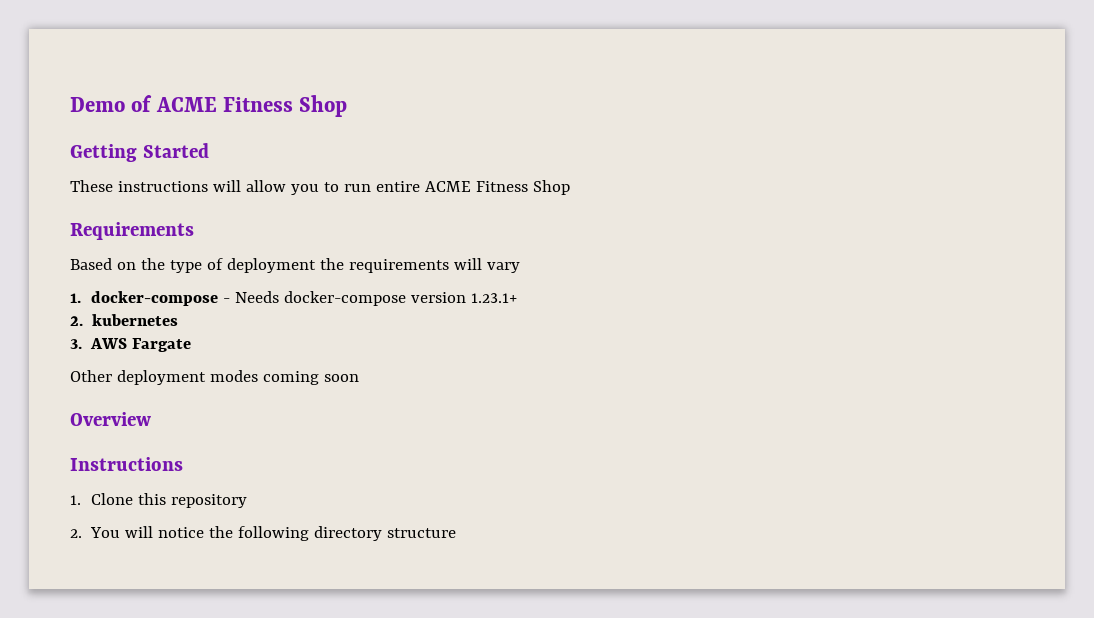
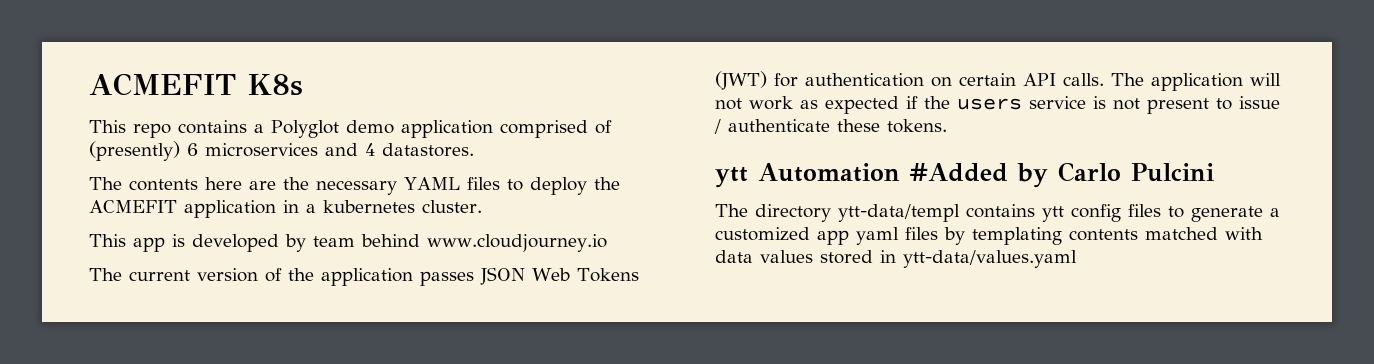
[70,95,348,117] [70,143,209,162] [70,180,570,195] [70,222,194,240] [70,258,520,273] [70,291,518,306] [70,314,179,326] [70,338,192,352] [70,370,359,385] [70,412,151,426] [70,457,183,471] [70,493,248,508] [70,526,457,541] Demo of ACME Fitness Shop // Getting Started // These instructions will allow you to run entire ACME Fitness Shop // Requirements // Based on the type of deployment the requirements will vary // 1. docker-compose - Needs docker-compose version 1.23.1+ // 2. kubernetes // 3. AWS Fargate // Other deployment modes coming soon // Overview // Instructions // 1. Clone this repository // 2. You will notice the following directory structure -> [89,73,303,96] [89,120,612,138] [89,141,474,161] [89,177,620,195] [89,200,482,218] [89,234,607,252] [89,267,639,286] [715,71,1282,91] [715,96,1280,114] [714,119,947,134] [715,162,1214,188] [715,204,1280,222] [715,227,1263,245] [715,250,1077,268] ACMEFIT K8s // This repo contains a Polyglot demo application comprised of (presently) 6 microservices and 4 datastores. // The contents here are the necessary YAML files to deploy the ACMEFIT application in a kubernetes cluster. // This app is developed by team behind www.cloudjourney.io // The current version of the application passes JSON Web Tokens (JWT) for authentication on certain API calls. The application will not work as expected if the users service is not present to issue / authenticate these tokens. // ytt Automation #Added by Carlo Pulcini // The directory ytt-data/templ contains ytt config files to generate a customized app yaml files by templating contents matched with data values stored in ytt-data/values.yaml

